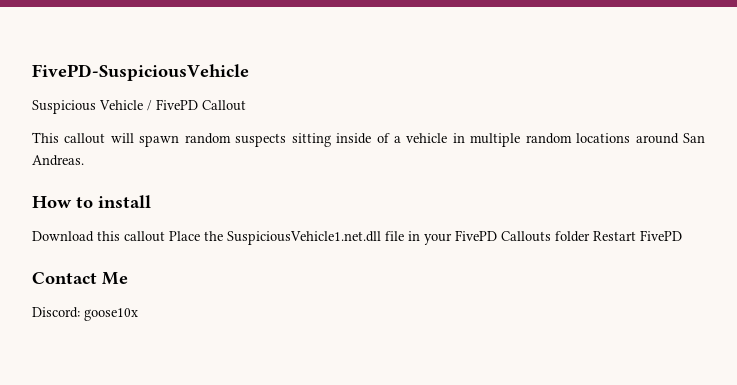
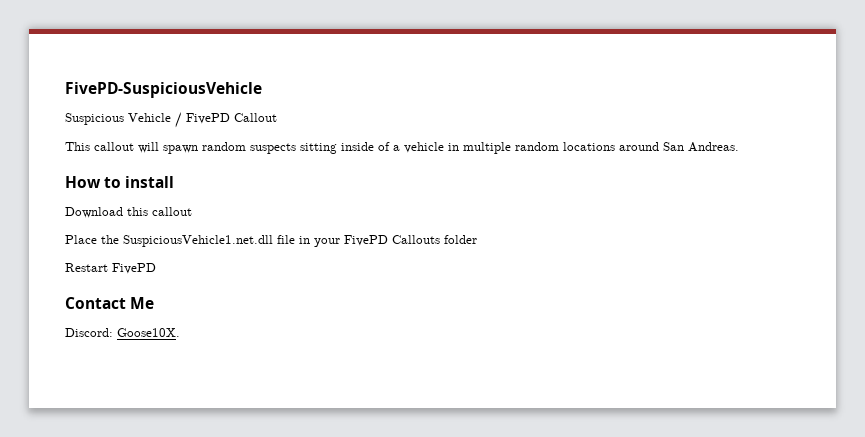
(165, 236) none -> (192, 211) //
(590, 236) none -> (477, 239) //
[84,308,138,321] goose10x -> [117,328,180,337] Goose10X.

